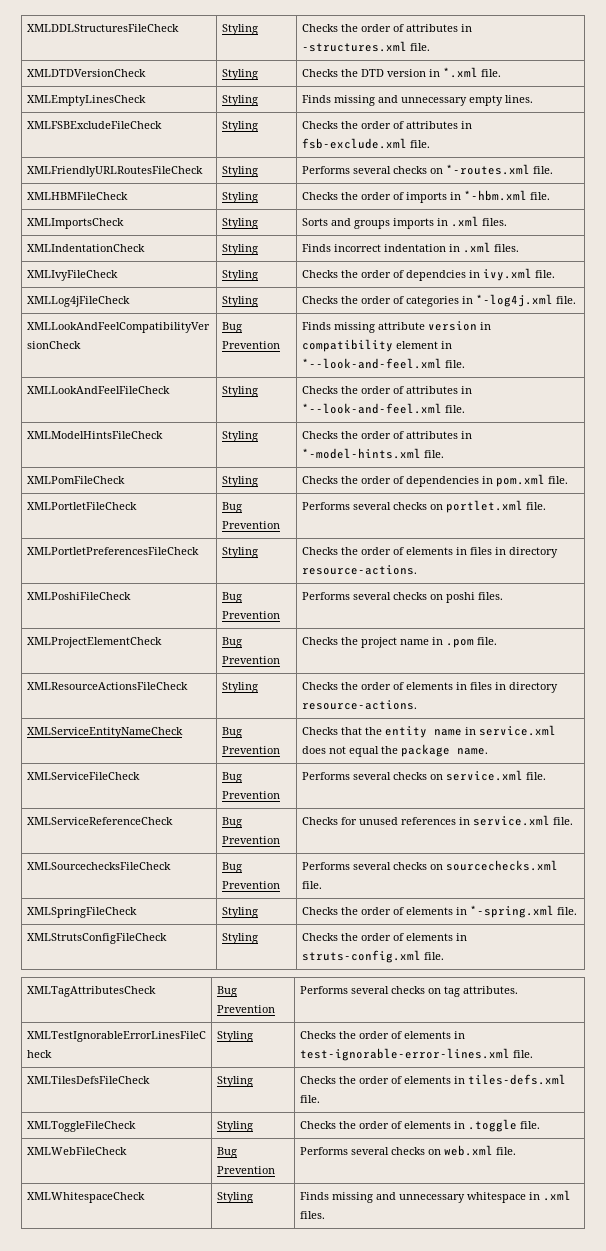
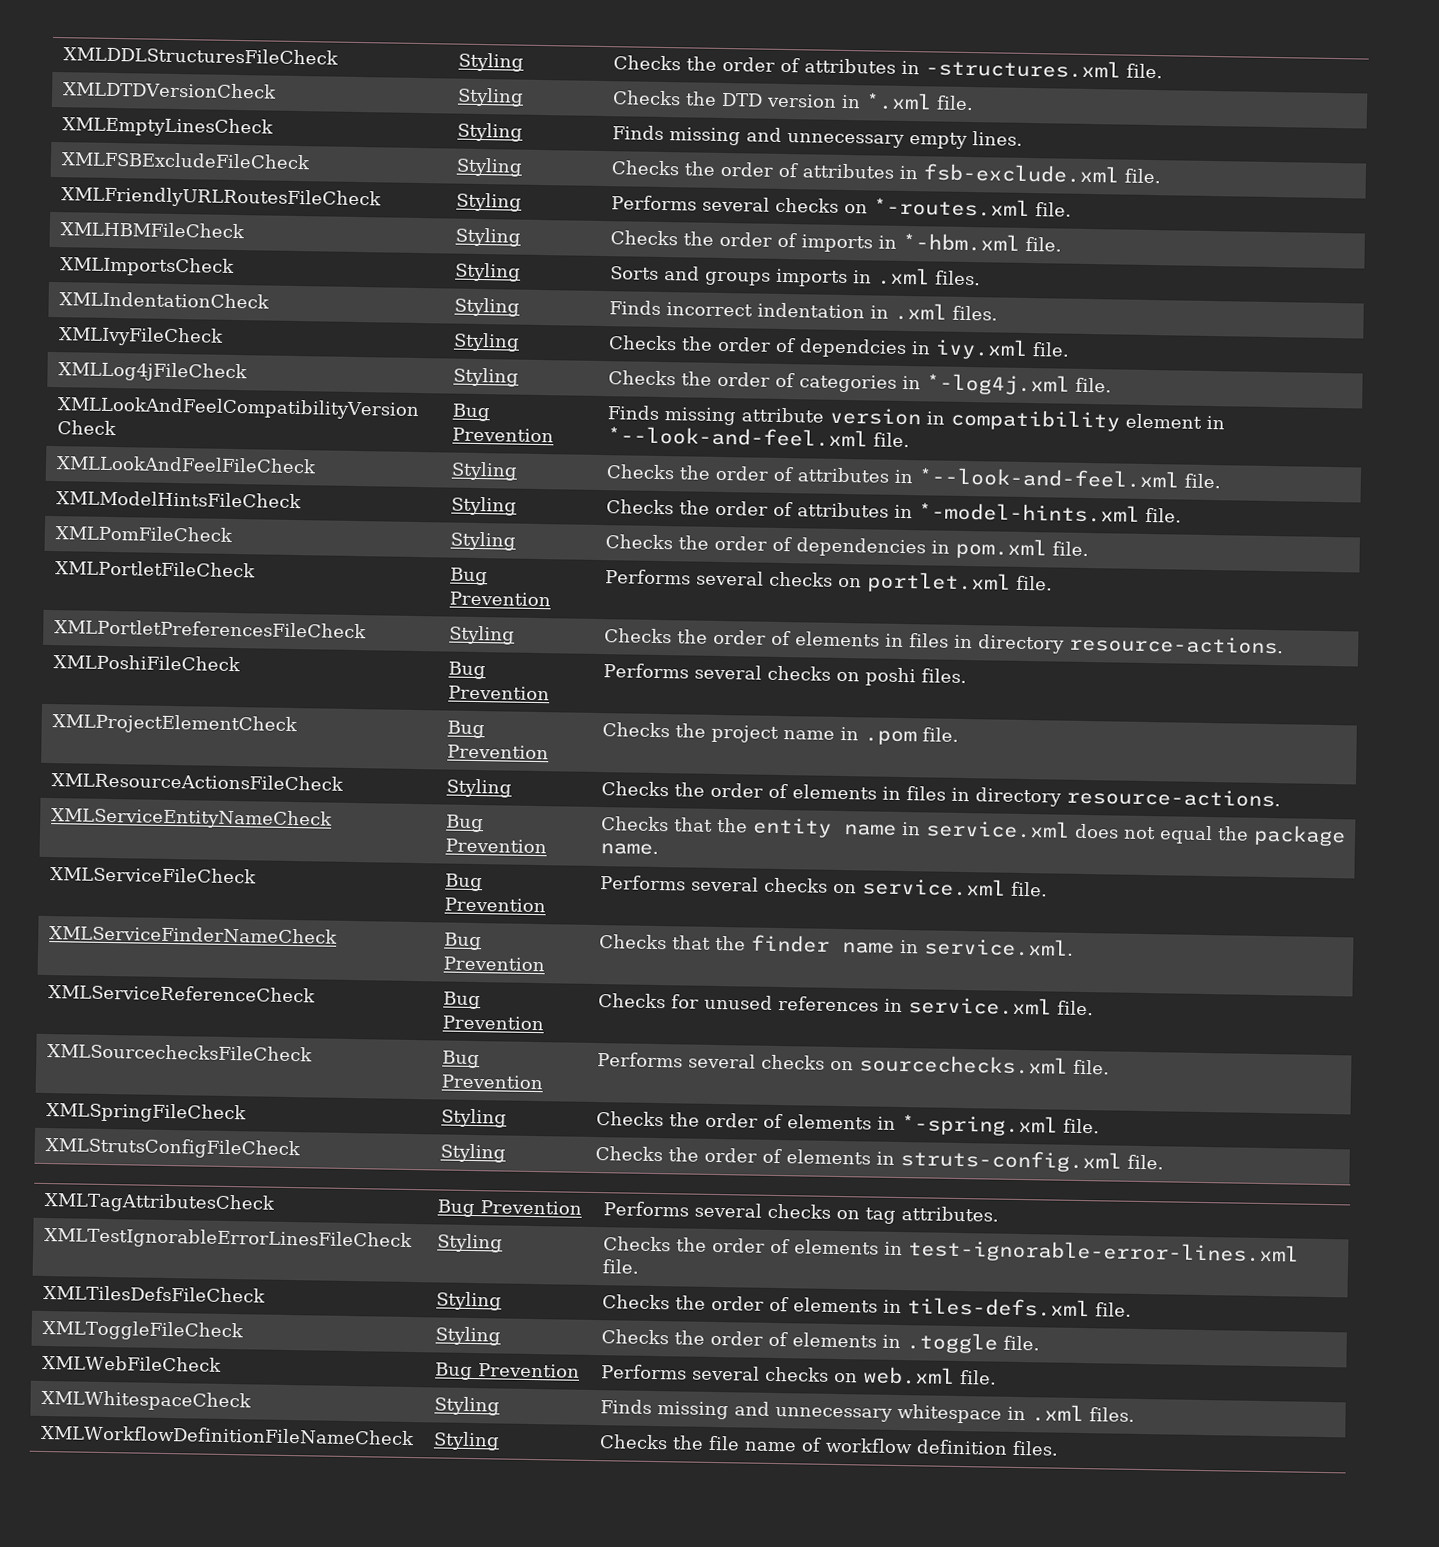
(546, 776) none -> [48,925,338,944] [443,932,482,951] [442,956,545,972] [598,934,1074,957] // XMLServiceFinderNameCheck | Bug Prevention | Checks that the finder name in service.xml.
(325, 1215) none -> [39,1424,415,1446] [432,1431,500,1451] [598,1434,1059,1456] // XMLWorkflowDefinitionFileNameCheck | Styling | Checks the file name of workflow definition files.

